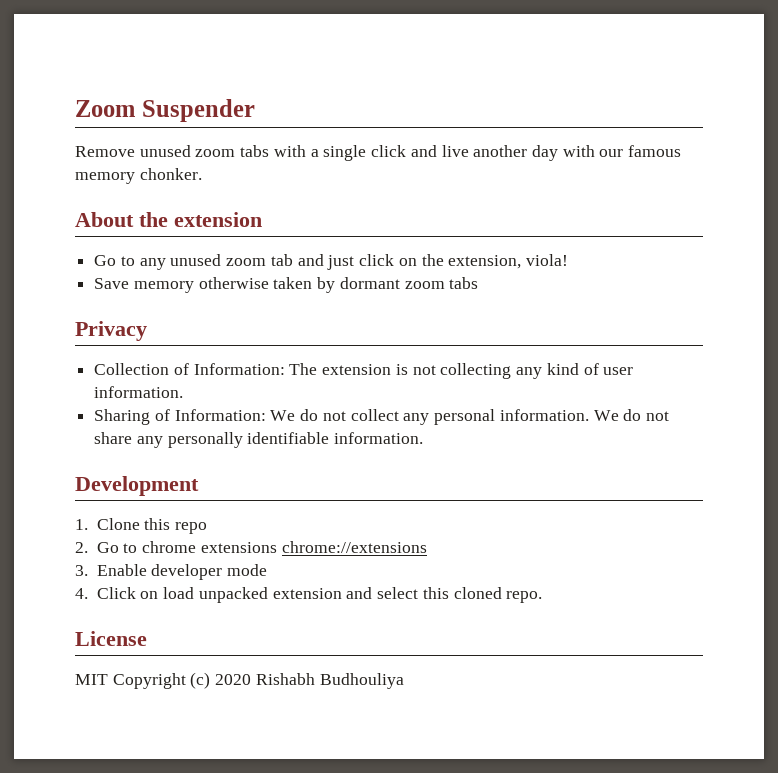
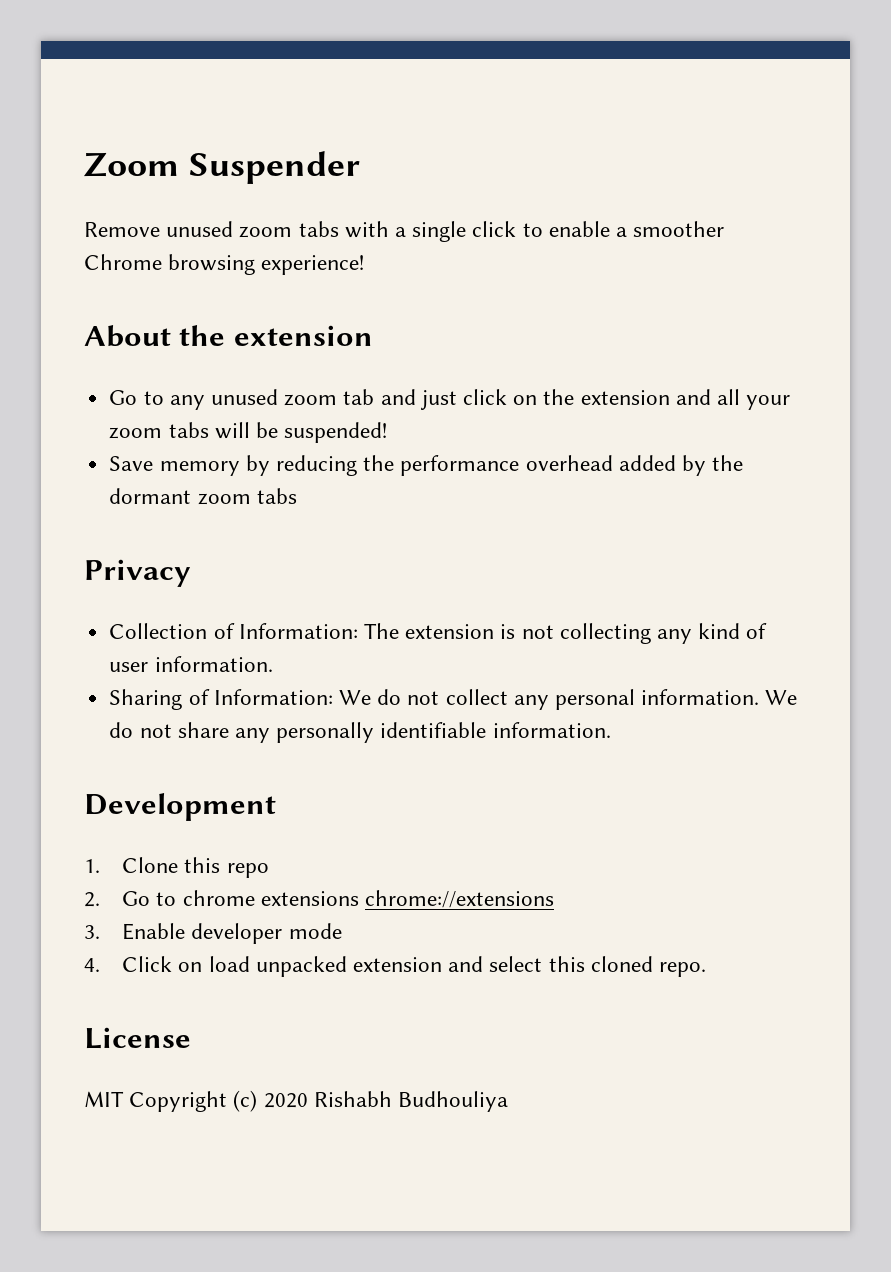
[410,145,682,161] [75,168,202,184] and live another day with our famous memory chonker. -> [522,221,725,237] [84,254,365,275] to enable a smoother Chrome browsing experience!
[448,254,568,269] [94,277,336,293] extension, viola! // Save memory otherwise taken by -> [580,389,791,410] [109,422,388,443] [109,455,744,476] extension and all your zoom tabs will be suspended! // Save memory by reducing the performance overhead added by the

